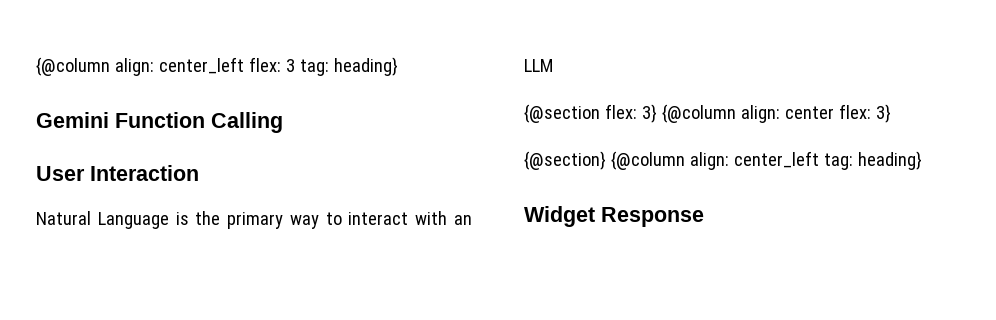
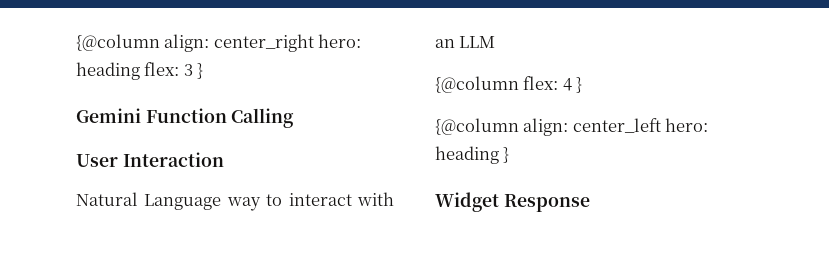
[36,57,398,76] {@column align: center_left flex: 3 tag: heading} -> [76,34,362,52] [76,62,204,80] {@column align: center_right hero: heading flex: 3 }
[175,211,284,229] is the primary -> (222, 202) none
[524,104,891,123] [524,151,922,170] {@section flex: 3} {@column align: center flex: 3} // {@section} {@column align: center_left tag: heading} -> [435,76,583,93] [435,118,709,136] [435,146,510,164] {@column flex: 4 } // {@column align: center_left hero: heading }

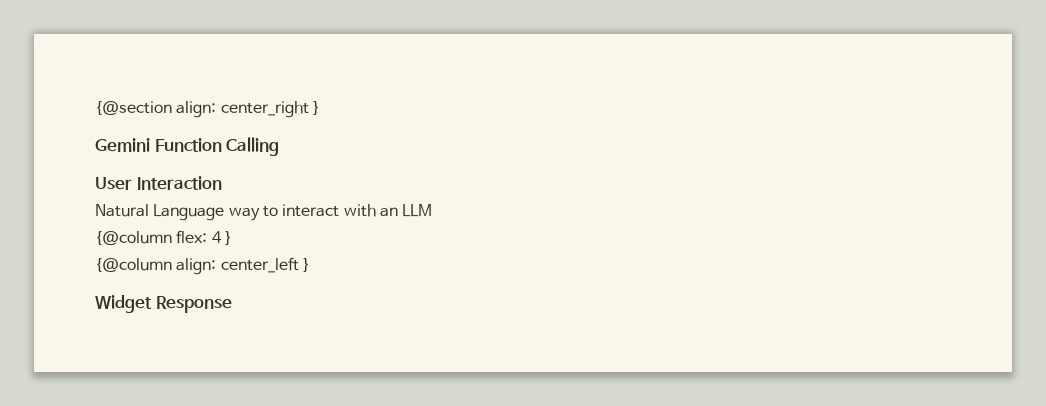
[76,34,160,51] {@column -> [95,101,172,115] {@section
[318,34,362,48] [76,62,193,80] hero: heading flex: 3 -> (309, 109) none
[665,118,709,132] [435,146,499,164] hero: heading -> (299, 265) none

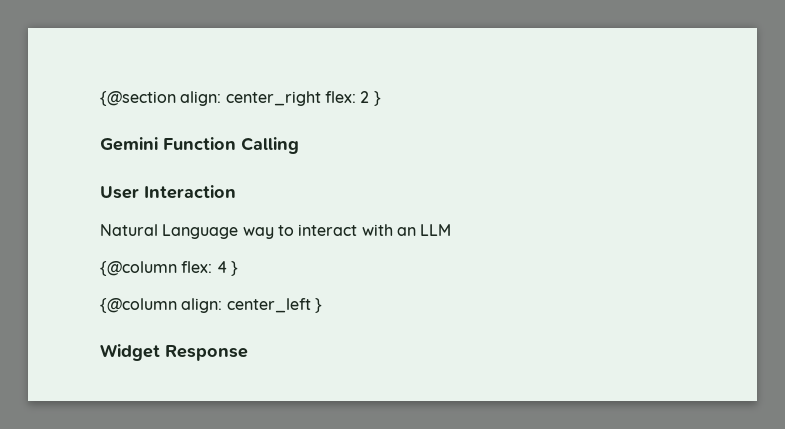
(309, 109) none -> [324,91,370,103] flex: 2

